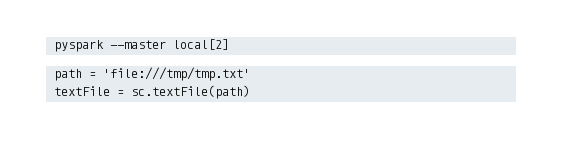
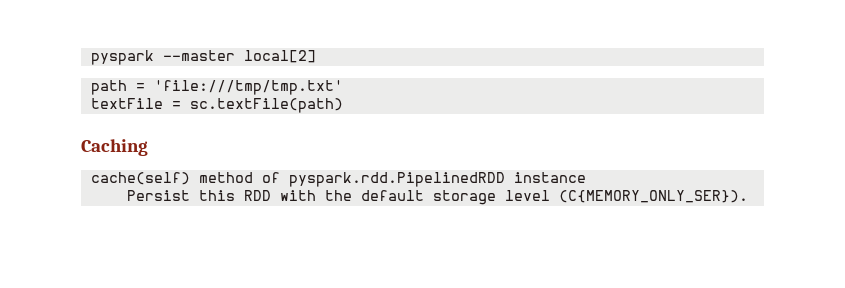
(251, 92) none -> [81,139,148,156] [91,172,587,187] [127,190,749,205] // Caching // cache(self) method of pyspark.rdd.PipelinedRDD instance // Persist this RDD with the default storage level (C{MEMORY_ONLY_SER}).

